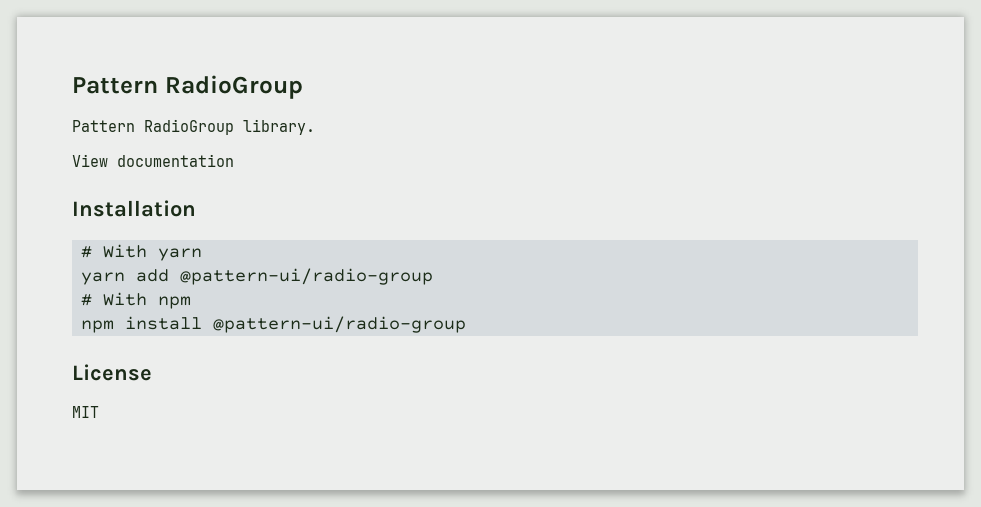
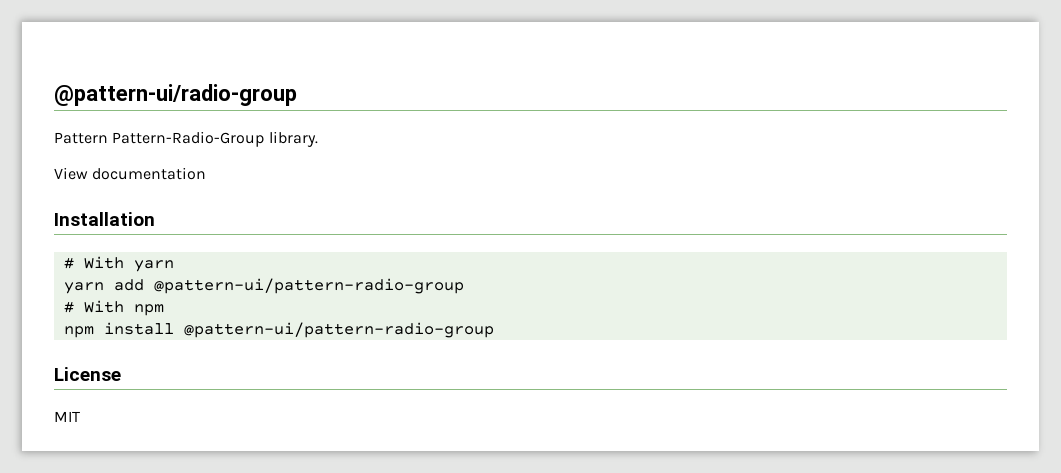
[72,75,303,99] [72,119,234,135] Pattern RadioGroup // Pattern RadioGroup -> [54,84,297,106] [54,131,265,147] @pattern-ui/radio-group // Pattern Pattern-Radio-Group
[180,268,433,285] @pattern-ui/radio-group -> [153,278,464,294] @pattern-ui/pattern-radio-group
[213,316,466,333] @pattern-ui/radio-group -> [183,322,494,338] @pattern-ui/pattern-radio-group

